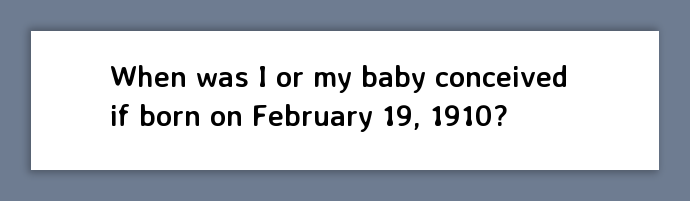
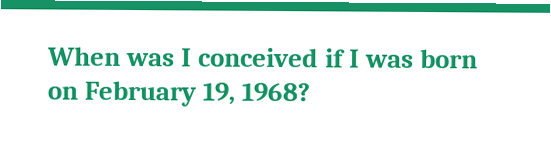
[276,65,568,93] [110,104,130,126] or my baby conceived if -> [198,47,414,68] conceived if I was
[429,105,508,126] 1910? -> [241,82,311,102] 1968?

